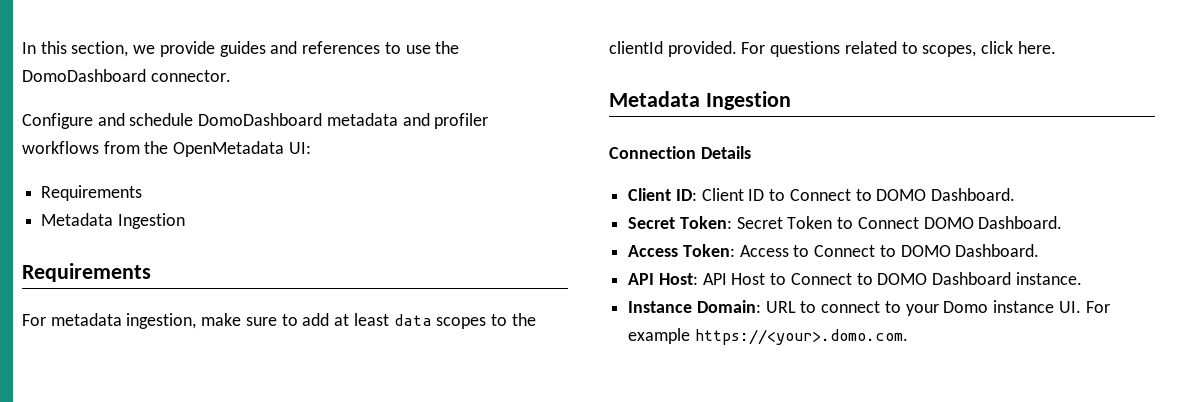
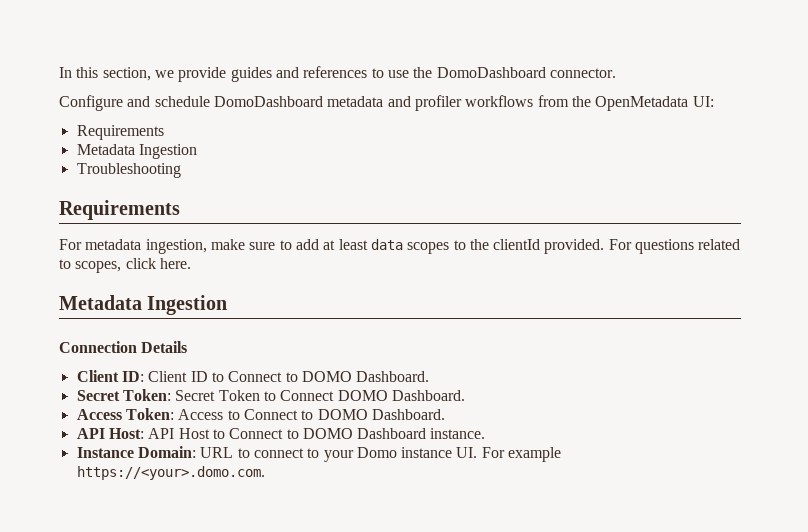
(185, 221) none -> [76,163,181,178] // Troubleshooting

